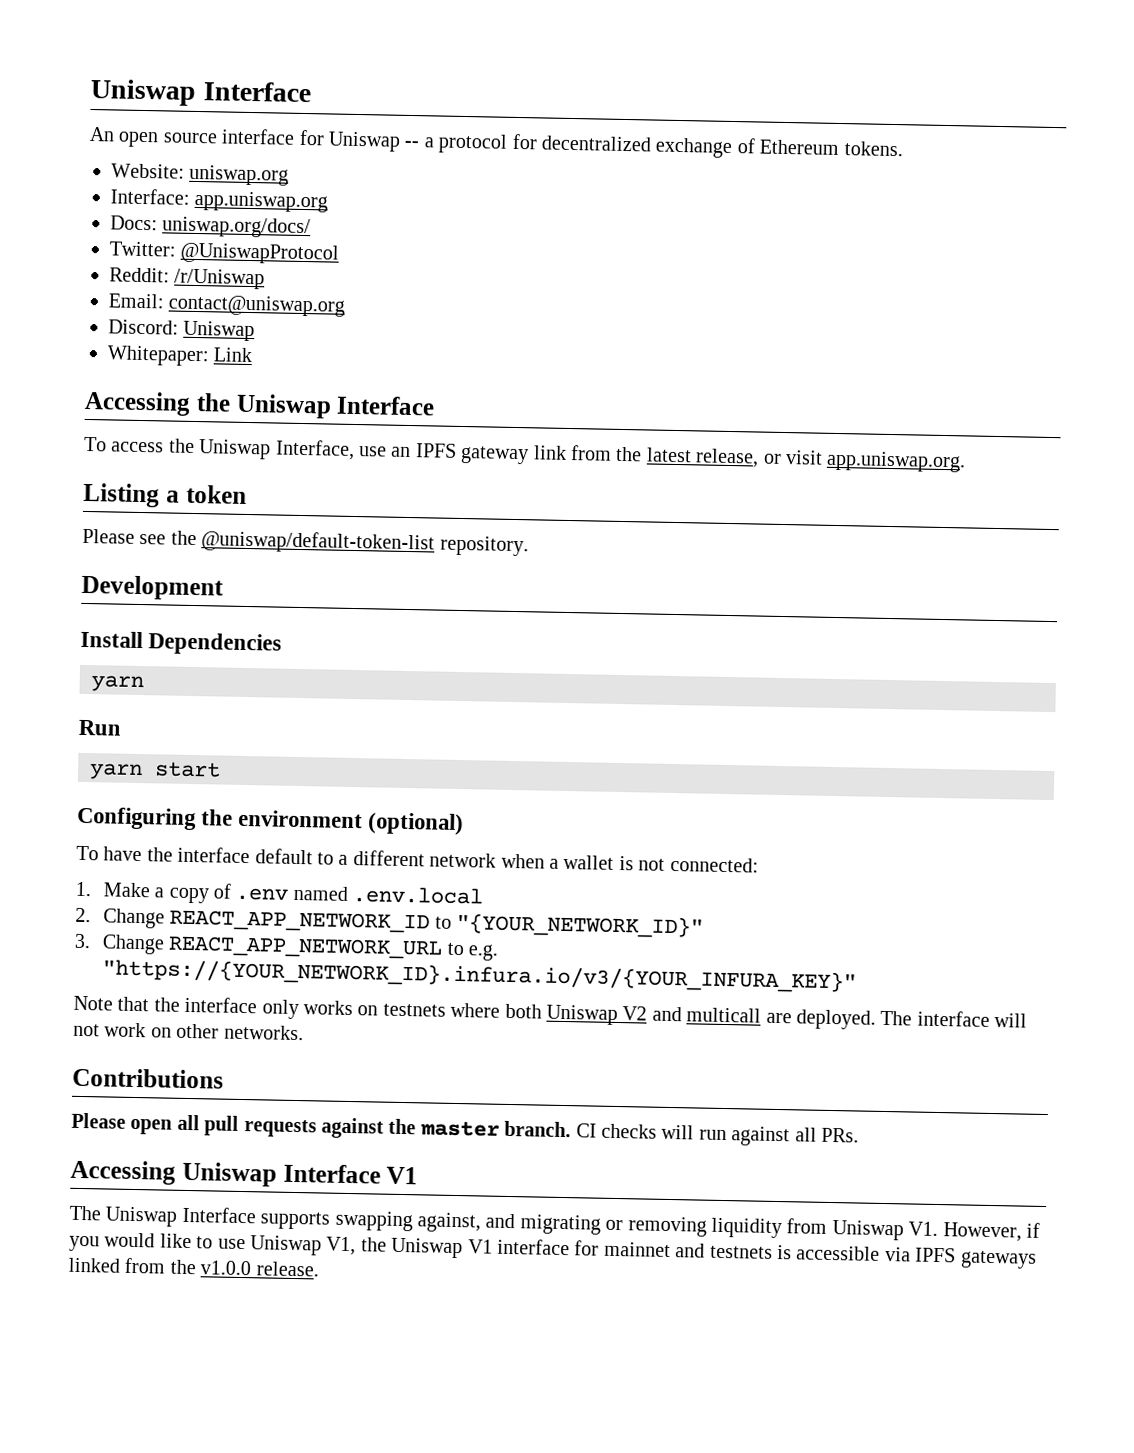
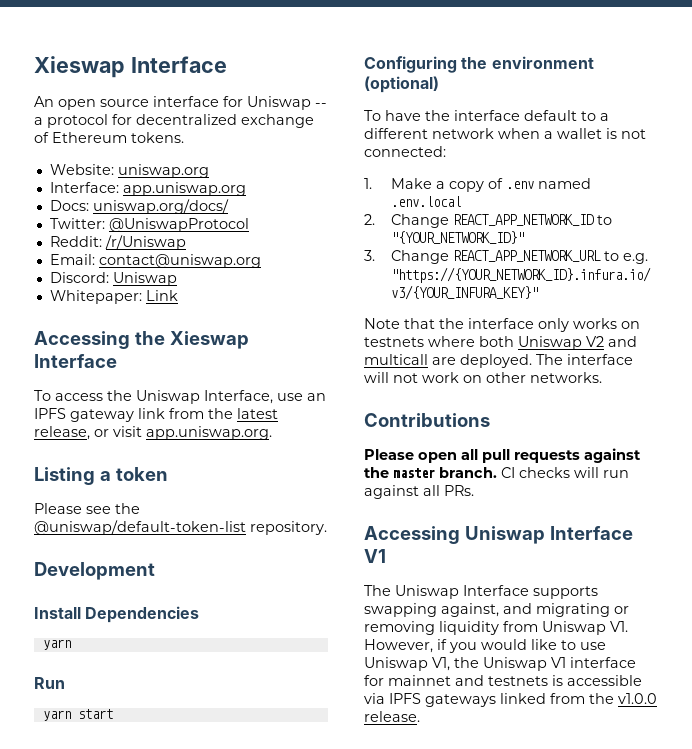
[90,78,196,106] Uniswap -> [34,56,125,78] Xieswap
[235,393,332,419] Uniswap -> [169,331,249,349] Xieswap

